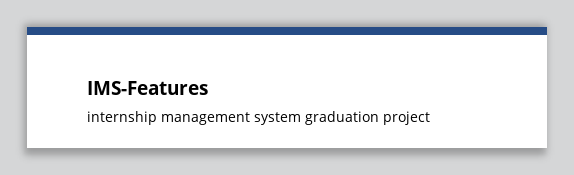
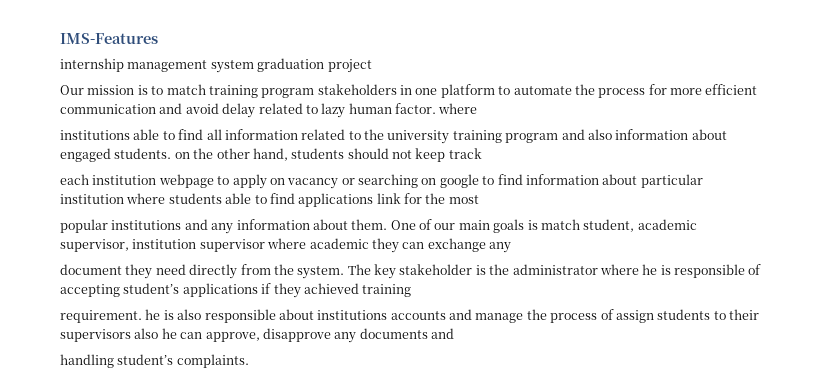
(430, 118) none -> [60,84,758,98] [60,103,478,118] [60,129,727,144] [60,148,482,162] [60,174,703,189] [60,193,479,207] [60,219,697,234] [60,238,511,253] [60,264,762,279] [60,283,412,298] [60,309,759,323] [60,328,454,343] [60,354,249,368] // Our mission is to match training program stakeholders in one platform to automate the process for more efficient communication and avoid delay related to lazy human factor. where // institutions able to find all information related to the university training program and also information about engaged students. on the other hand, students should not keep track // each institution webpage to apply on vacancy or searching on google to find information about particular institution where students able to find applications link for the most // popular institutions and any information about them. One of our main goals is match student, academic supervisor, institution supervisor where academic they can exchange any // document they need directly from the system. The key stakeholder is the administrator where he is responsible of accepting student’s applications if they achieved training // requirement. he is also responsible about institutions accounts and manage the process of assign students to their supervisors also he can approve, disapprove any documents and // handling student’s complaints.

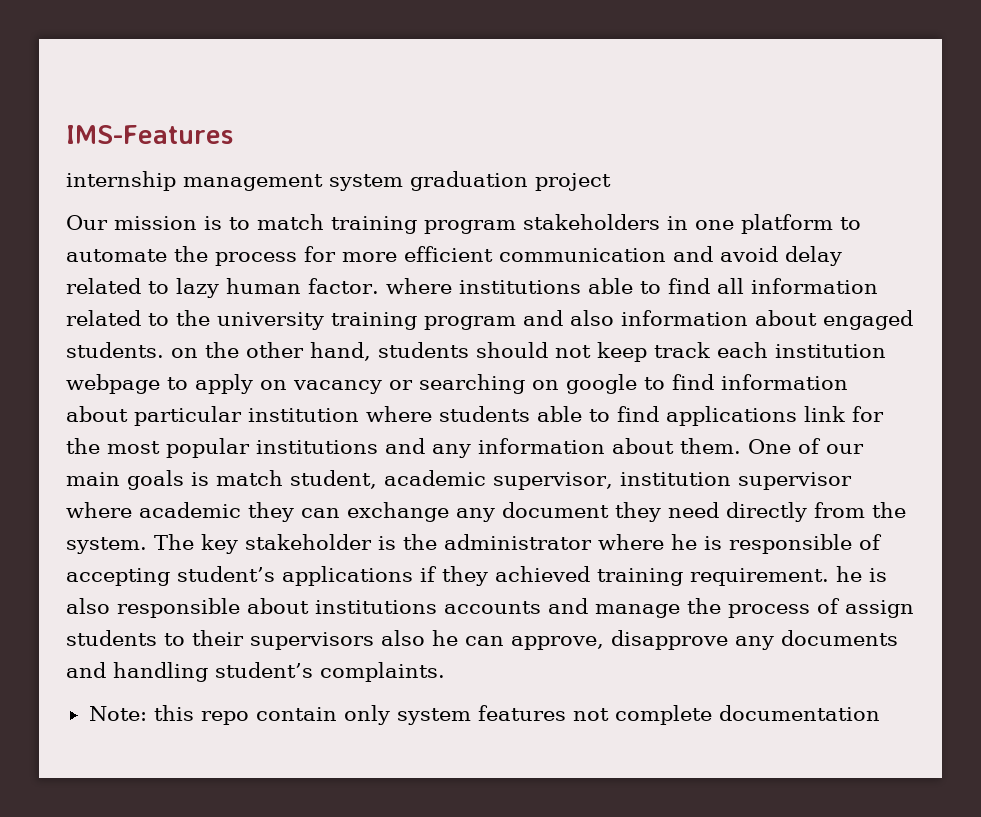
(478, 108) // -> (452, 286) none
(482, 153) // -> (710, 350) none
(479, 199) // -> (160, 447) none
(511, 247) // -> (495, 515) none
(412, 290) // -> (683, 577) none
(454, 333) // -> (106, 670) none
(249, 361) none -> [88,705,880,725] // Note: this repo contain only system features not complete documentation

